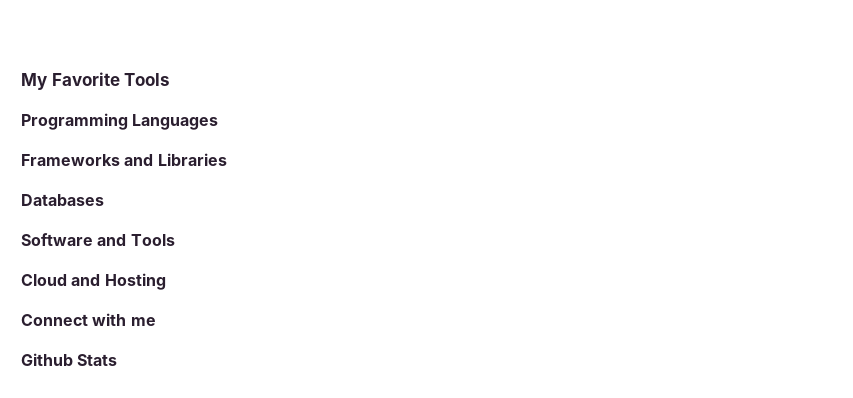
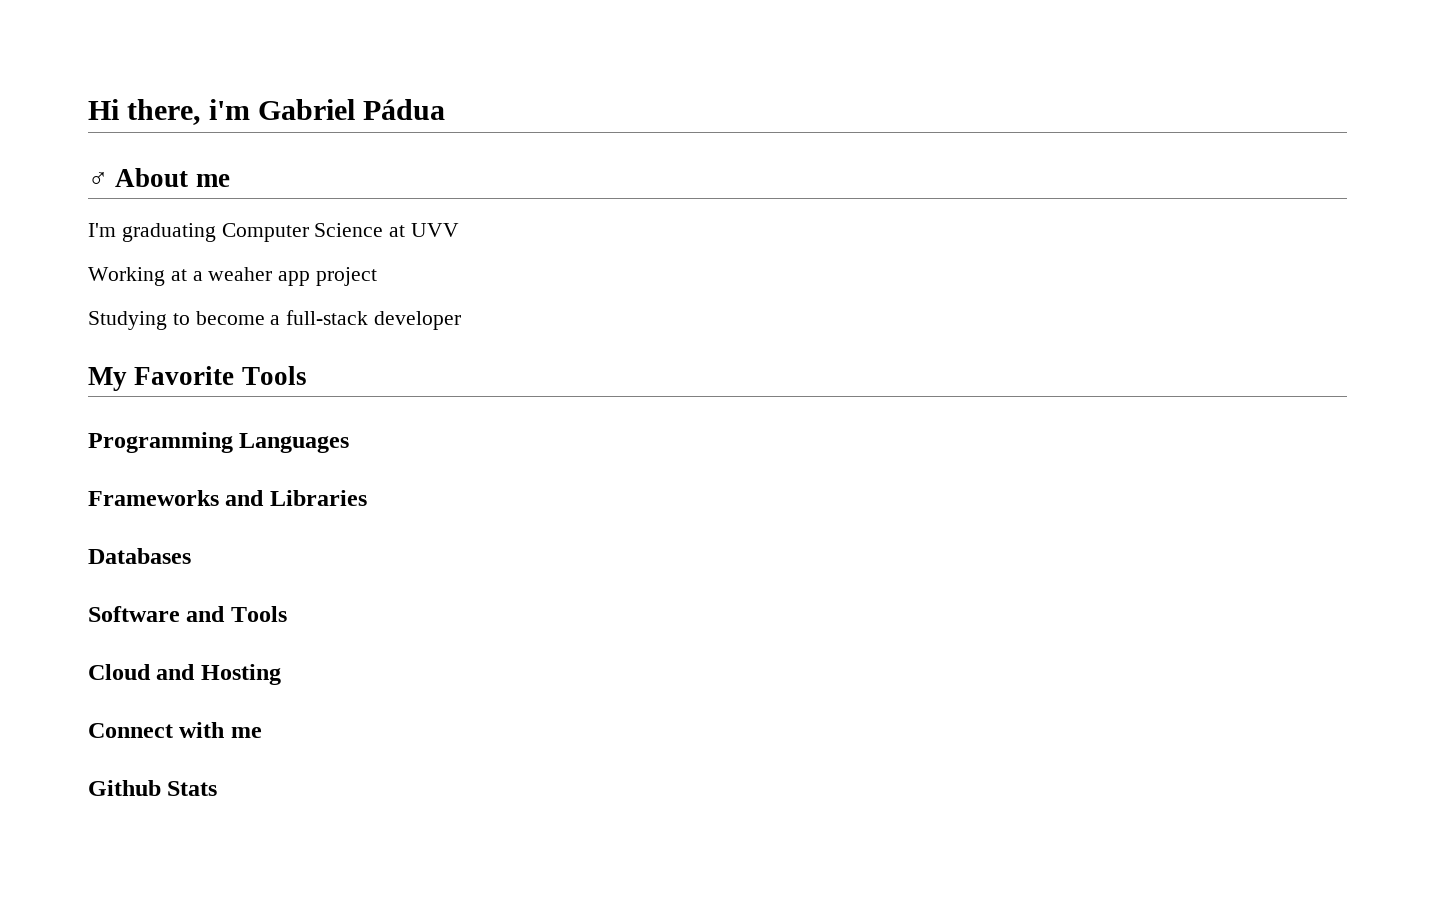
(21, 81) none -> [88,99,446,125] [88,168,230,187] [88,223,460,242] [88,267,378,286] [88,310,462,330] Hi there, i'm Gabriel Pádua // ♂ About me // I'm graduating Computer Science at UVV // Working at a weaher app project // Studying to become a full-stack developer //

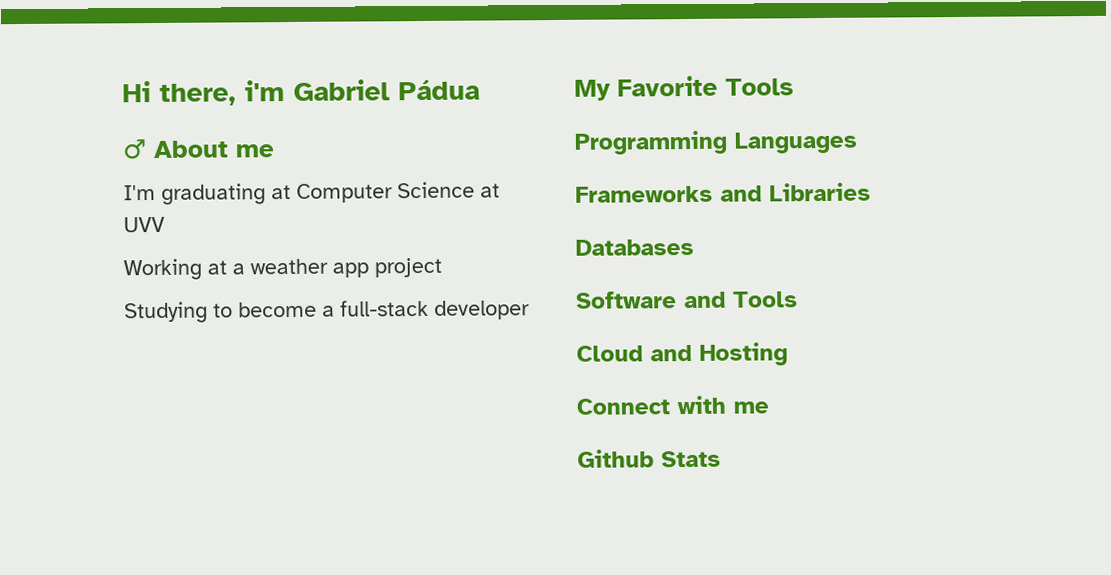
(216, 232) none -> [271,184,291,200] at
[208,267,273,281] weaher -> [250,258,328,275] weather

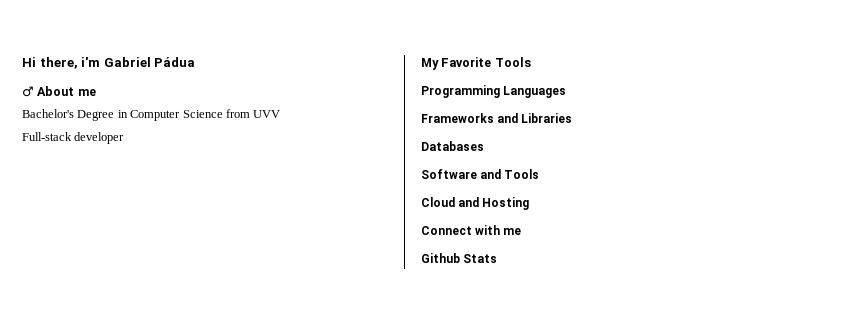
[123,183,291,205] I'm graduating at -> [22,109,128,121] Bachelor's Degree in
[480,183,500,198] at -> [225,109,250,118] from
[123,257,442,281] [124,299,429,324] Working at a weather app project // Studying to become a full-stack -> [22,132,72,141] Full-stack

